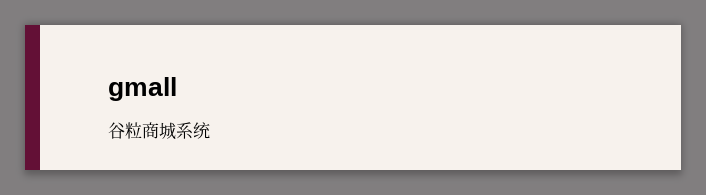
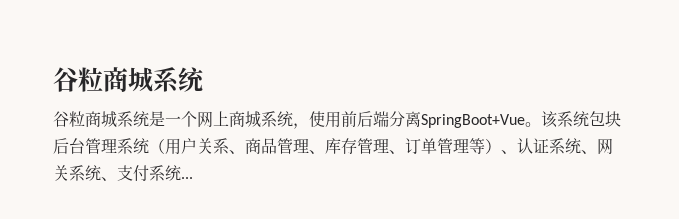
[108,77,177,101] [108,122,210,140] gmall // 谷粒商城系统 -> [53,67,205,93] [53,111,621,129] [53,138,613,155] [53,165,193,182] 谷粒商城系统 // 谷粒商城系统是一个网上商城系统，使用前后端分离SpringBoot+Vue。该系统包块后台管理系统（用户关系、商品管理、库存管理、订单管理等）、认证系统、网关系统、支付系统...

